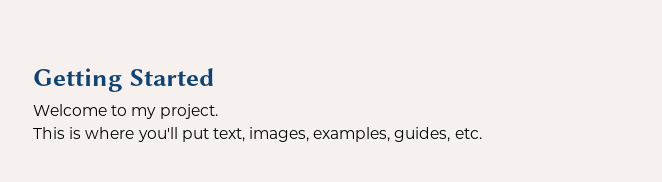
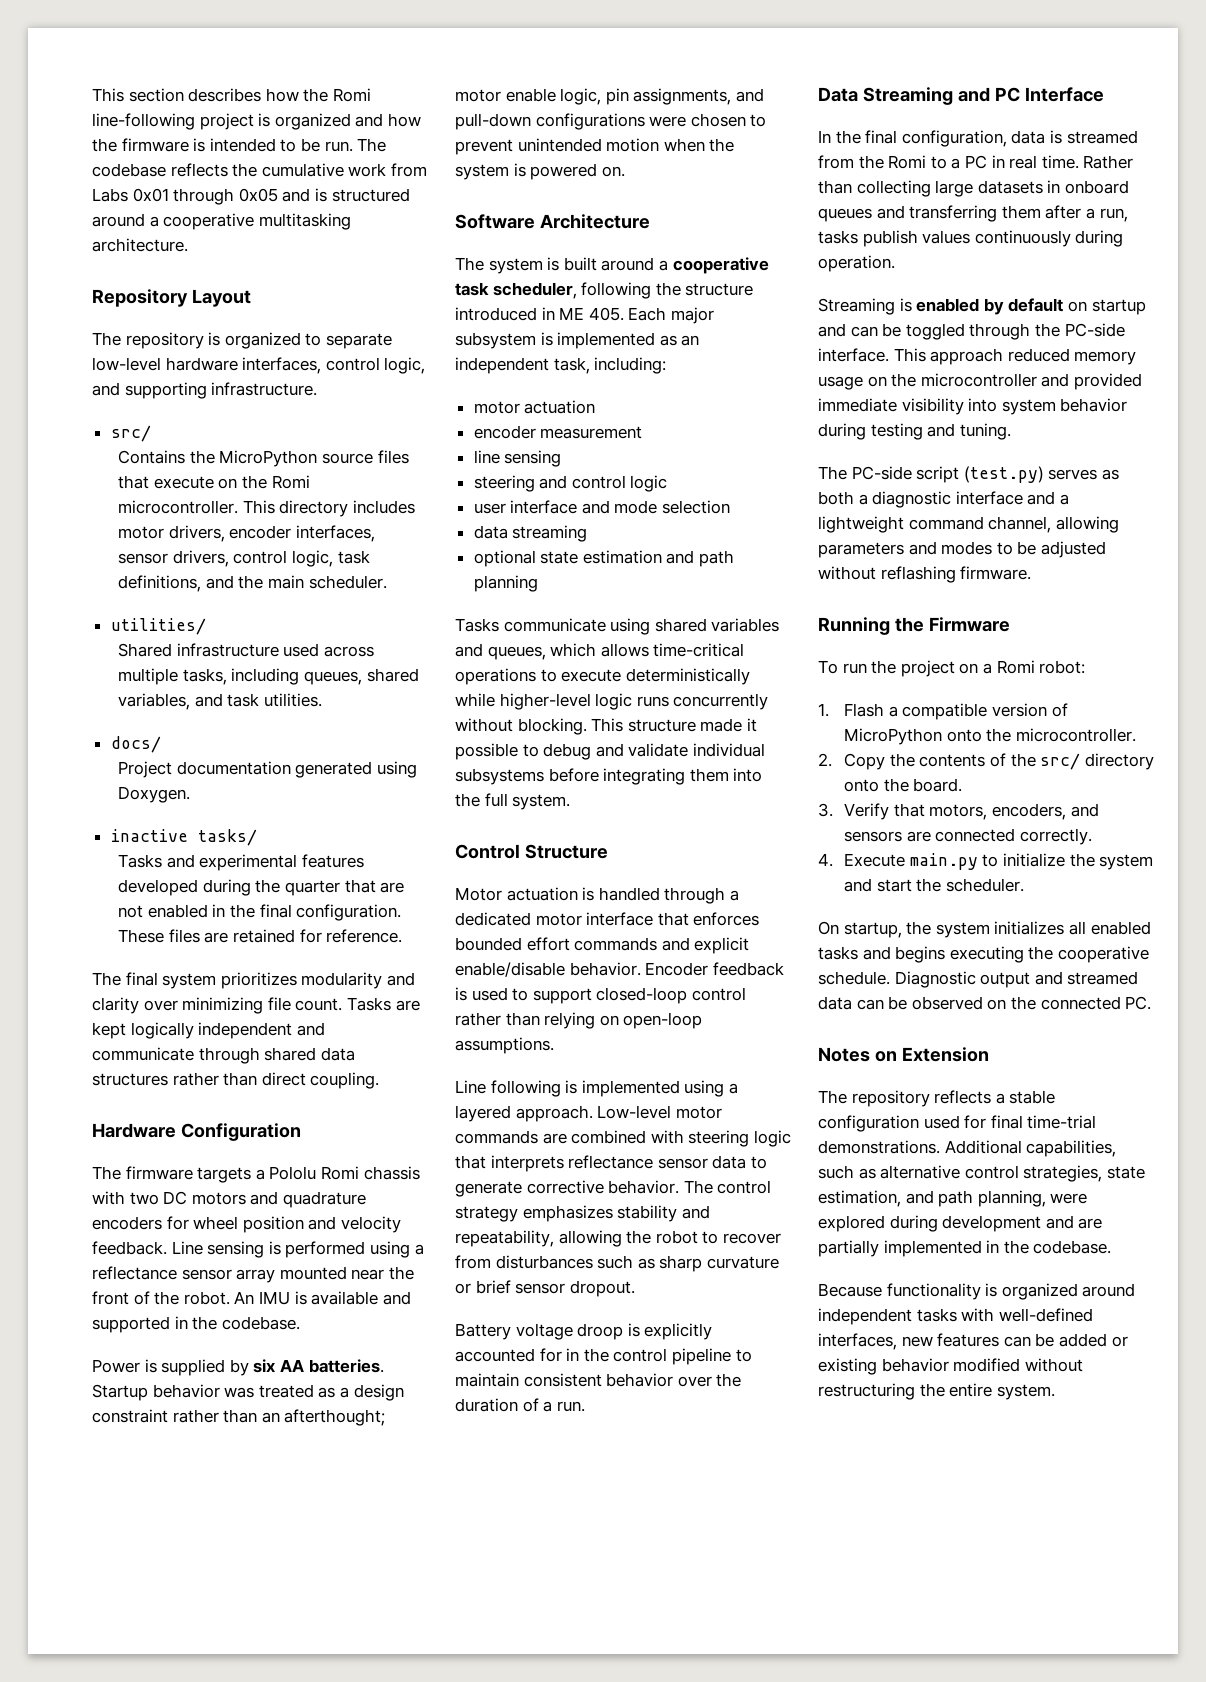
[33,68,215,92] [33,104,218,119] [33,127,482,142] Getting Started // Welcome to my project. // This is where you'll put text, images, examples, guides, etc. -> [92,88,371,102] [92,113,421,130] [92,138,387,152] [92,163,427,177] [92,188,410,205] [92,213,351,230] [92,238,188,252] [92,289,251,307] [92,332,392,349] [92,357,426,374] [92,382,318,399] [110,425,151,442] [118,450,409,467] [118,475,310,489] [118,500,415,517] [118,525,375,542] [118,550,370,567] [118,575,387,592] [110,618,206,635] [118,643,374,657] [118,668,419,685] [118,693,322,710] [110,736,161,753] [118,761,417,778] [118,786,191,803] [110,829,257,846] [118,854,364,871] [118,879,405,896] [118,904,402,921] [118,929,403,943] [92,972,415,989] [92,997,420,1014] [92,1022,325,1039] [92,1047,355,1064] [92,1072,380,1089] [92,1123,301,1141] [92,1166,420,1183] [92,1191,366,1208] [92,1216,401,1233] [92,1241,424,1258] [92,1266,414,1283] [92,1291,411,1305] [92,1316,300,1333] [92,1359,384,1376] [92,1384,404,1401] [92,1409,386,1426] [455,88,764,105] [455,113,767,130] [455,138,735,155] [455,163,625,180] [455,214,650,229] [455,257,769,274] [455,282,754,299] [455,307,714,324] [455,332,700,349] [455,357,667,374] [473,400,596,414] [473,425,643,439] [473,450,562,467] [473,475,668,492] [473,500,731,514] [473,525,588,542] [473,550,735,567] [473,575,538,592] [455,618,780,635] [455,643,745,660] [455,668,750,685] [455,693,769,710] [455,718,757,735] [455,743,765,760] [455,768,763,785] [455,793,571,810] [455,844,608,859] [455,887,739,904] [455,912,760,926] [455,937,750,954] [455,962,784,977] [455,987,746,1004] [455,1012,703,1029] [455,1037,554,1054] [455,1080,738,1097] [455,1105,722,1122] [455,1130,791,1147] [455,1155,767,1172] [455,1180,772,1197] [455,1205,710,1222] [455,1230,781,1247] [455,1255,779,1272] [455,1280,635,1297] [455,1323,713,1340] [455,1348,752,1365] [455,1373,742,1387] [455,1398,585,1412] [818,87,1104,105] [818,130,1138,147] [818,155,1134,169] [818,180,1129,197] [818,205,1128,222] [818,230,1124,247] [818,255,895,272] [818,298,1146,315] [818,323,1125,340] [818,348,1137,365] [818,373,1142,390] [818,398,1128,415] [818,423,1011,440] [818,466,1119,483] [818,491,1069,508] [818,516,1119,533] [818,541,1106,558] [818,566,1032,583] [818,617,1010,635] [818,660,1086,677] [818,703,1068,720] [844,728,1136,745] [818,753,1154,770] [844,778,963,792] [818,803,1099,820] [844,828,1092,845] [818,853,1154,870] [844,878,1024,892] [818,921,1151,938] [818,946,1149,963] [818,971,1139,988] [818,996,1152,1010] [818,1047,989,1062] [818,1090,1056,1107] [818,1115,1097,1132] [818,1140,1117,1157] [818,1165,1145,1182] [818,1190,1088,1207] [818,1215,1103,1232] [818,1240,1112,1257] [818,1283,1136,1300] [818,1308,1093,1325] [818,1333,1128,1350] [818,1358,1083,1375] [818,1383,1055,1400] This section describes how the Romi line-following project is organized and how the firmware is intended to be run. The codebase reflects the cumulative work from Labs 0x01 through 0x05 and is structured around a cooperative multitasking architecture. // Repository Layout // The repository is organized to separate low-level hardware interfaces, control logic, and supporting infrastructure. // src/ // Contains the MicroPython source files that execute on the Romi microcontroller. This directory includes motor drivers, encoder interfaces, sensor drivers, control logic, task definitions, and the main scheduler. // utilities/ // Shared infrastructure used across multiple tasks, including queues, shared variables, and task utilities. // docs/ // Project documentation generated using Doxygen. // inactive tasks/ // Tasks and experimental features developed during the quarter that are not enabled in the final configuration. These files are retained for reference. // The final system prioritizes modularity and clarity over minimizing file count. Tasks are kept logically independent and communicate through shared data structures rather than direct coupling. // Hardware Configuration // The firmware targets a Pololu Romi chassis with two DC motors and quadrature encoders for wheel position and velocity feedback. Line sensing is performed using a reflectance sensor array mounted near the front of the robot. An IMU is available and supported in the codebase. // Power is supplied by six AA batteries. Startup behavior was treated as a design constraint rather than an afterthought; motor enable logic, pin assignments, and pull-down configurations were chosen to prevent unintended motion when the system is powered on. // Software Architecture // The system is built around a cooperative task scheduler, following the structure introduced in ME 405. Each major subsystem is implemented as an independent task, including: // motor actuation // encoder measurement // line sensing // steering and control logic // user interface and mode selection // data streaming // optional state estimation and path planning // Tasks communicate using shared variables and queues, which allows time-critical operations to execute deterministically while higher-level logic runs concurrently without blocking. This structure made it possible to debug and validate individual subsystems before integrating them into the full system. // Control Structure // Motor actuation is handled through a dedicated motor interface that enforces bounded effort commands and explicit enable/disable behavior. Encoder feedback is used to support closed-loop control rather than relying on open-loop assumptions. // Line following is implemented using a layered approach. Low-level motor commands are combined with steering logic that interprets reflectance sensor data to generate corrective behavior. The control strategy emphasizes stability and repeatability, allowing the robot to recover from disturbances such as sharp curvature or brief sensor dropout. // Battery voltage droop is explicitly accounted for in the control pipeline to maintain consistent behavior over the duration of a run. // Data Streaming and PC Interface // In the final configuration, data is streamed from the Romi to a PC in real time. Rather than collecting large datasets in onboard queues and transferring them after a run, tasks publish values continuously during operation. // Streaming is enabled by default on startup and can be toggled through the PC-side interface. This approach reduced memory usage on the microcontroller and provided immediate visibility into system behavior during testing and tuning. // The PC-side script (test.py) serves as both a diagnostic interface and a lightweight command channel, allowing parameters and modes to be adjusted without reflashing firmware. // Running the Firmware // To run the project on a Romi robot: // 1. Flash a compatible version of MicroPython onto the microcontroller. // 2. Copy the contents of the src/ directory onto the board. // 3. Verify that motors, encoders, and sensors are connected correctly. // 4. Execute main.py to initialize the system and start the scheduler. // On startup, the system initializes all enabled tasks and begins executing the cooperative schedule. Diagnostic output and streamed data can be observed on the connected PC. // Notes on Extension // The repository reflects a stable configuration used for final time-trial demonstrations. Additional capabilities, such as alternative control strategies, state estimation, and path planning, were explored during development and are partially implemented in the codebase. // Because functionality is organized around independent tasks with well-defined interfaces, new features can be added or existing behavior modified without restructuring the entire system.

